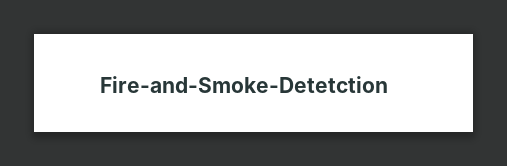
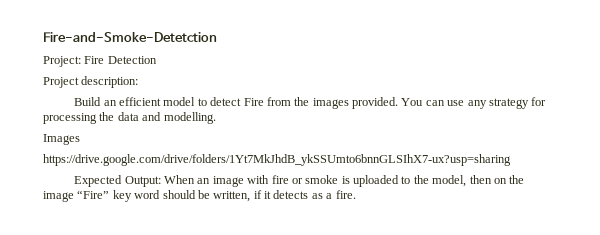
(388, 84) none -> [43,56,157,67] [43,76,139,88] [74,97,547,109] [43,112,216,124] [43,134,80,145] [43,154,511,166] [74,175,525,187] [43,190,356,202] // Project: Fire Detection // Project description: // Build an efficient model to detect Fire from the images provided. You can use any strategy for processing the data and modelling. // Images // https://drive.google.com/drive/folders/1Yt7MkJhdB_ykSSUmto6bnnGLSIhX7-ux?usp=sharing // Expected Output: When an image with fire or smoke is uploaded to the model, then on the image “Fire” key word should be written, if it detects as a fire.

